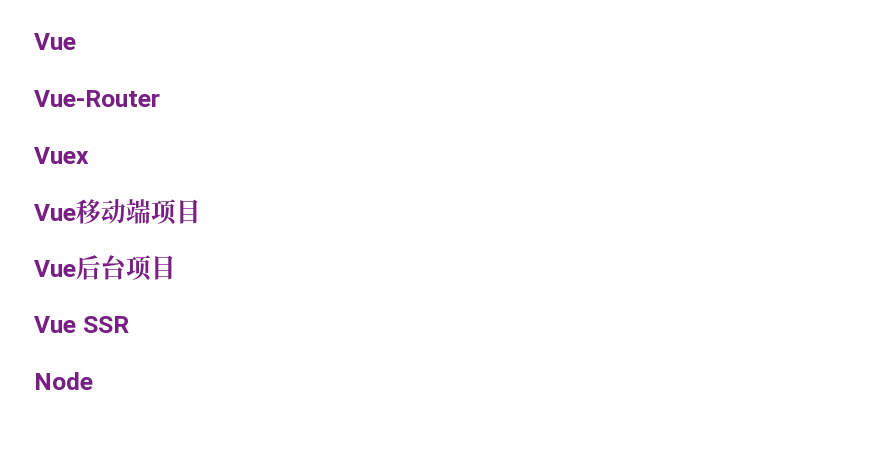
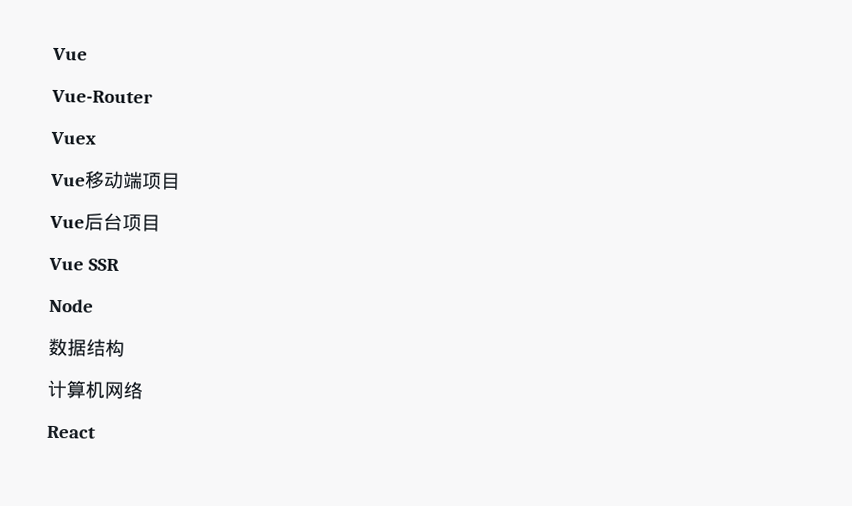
(93, 381) none -> [48,337,125,358] [47,379,143,400] [46,425,96,439] // 数据结构 // 计算机网络 // React

